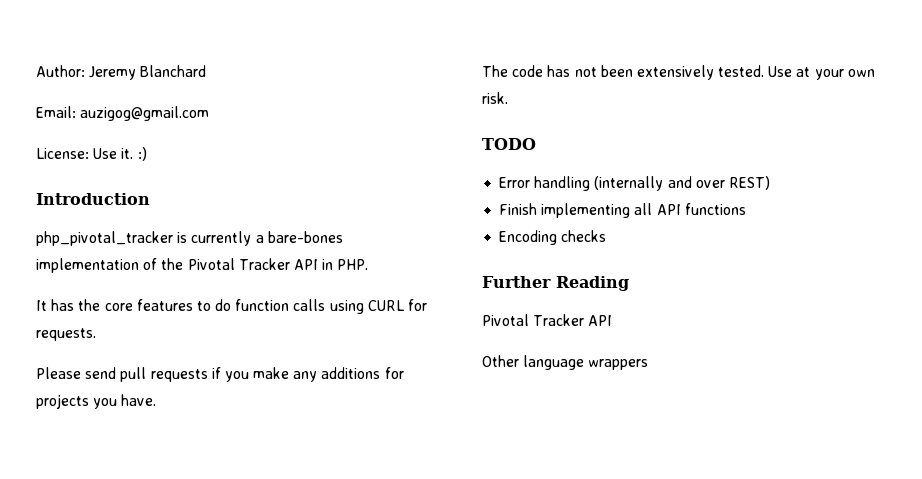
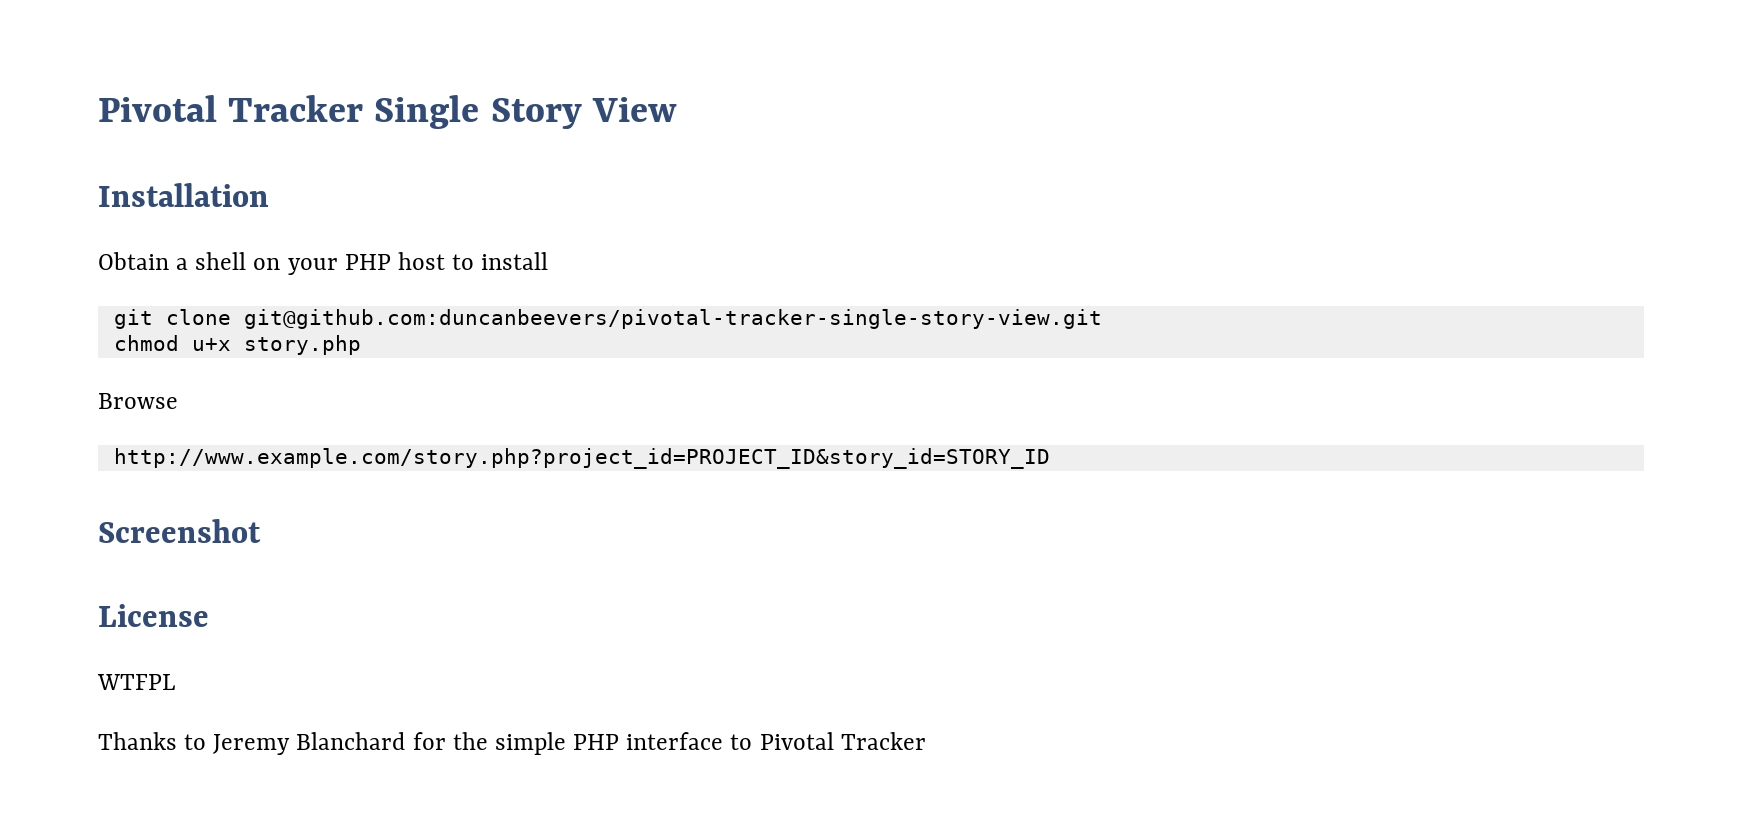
[36,65,207,80] [36,106,210,121] [36,147,147,161] [36,193,150,205] [36,231,343,246] [36,258,369,273] [36,299,428,314] [36,328,96,341] [36,367,404,382] [36,394,157,409] [482,65,875,80] [482,92,508,104] [482,138,536,150] [499,176,770,191] [499,203,746,218] [499,230,607,245] [482,276,629,291] [482,314,613,326] [482,355,649,370] Author: Jeremy Blanchard // Email: auzigog@gmail.com // License: Use it. :) // Introduction // php_pivotal_tracker is currently a bare-bones implementation of the Pivotal Tracker API in PHP. // It has the core features to do function calls using CURL for requests. // Please send pull requests if you make any additions for projects you have. // The code has not been extensively tested. Use at your own risk. // TODO // Error handling (internally and over REST) // Finish implementing all API functions // Encoding checks // Further Reading // Pivotal Tracker API // Other language wrappers -> [98,95,677,129] [98,183,269,207] [98,252,549,275] [113,309,1102,329] [113,335,361,355] [98,393,178,409] [113,448,1050,469] [98,519,261,543] [98,604,209,627] [97,674,175,690] [98,732,926,755] Pivotal Tracker Single Story View // Installation // Obtain a shell on your PHP host to install // git clone git@github.com:duncanbeevers/pivotal-tracker-single-story-view.git // chmod u+x story.php // Browse // http://www.example.com/story.php?project_id=PROJECT_ID&story_id=STORY_ID // Screenshot // License // WTFPL // Thanks to Jeremy Blanchard for the simple PHP interface to Pivotal Tracker

